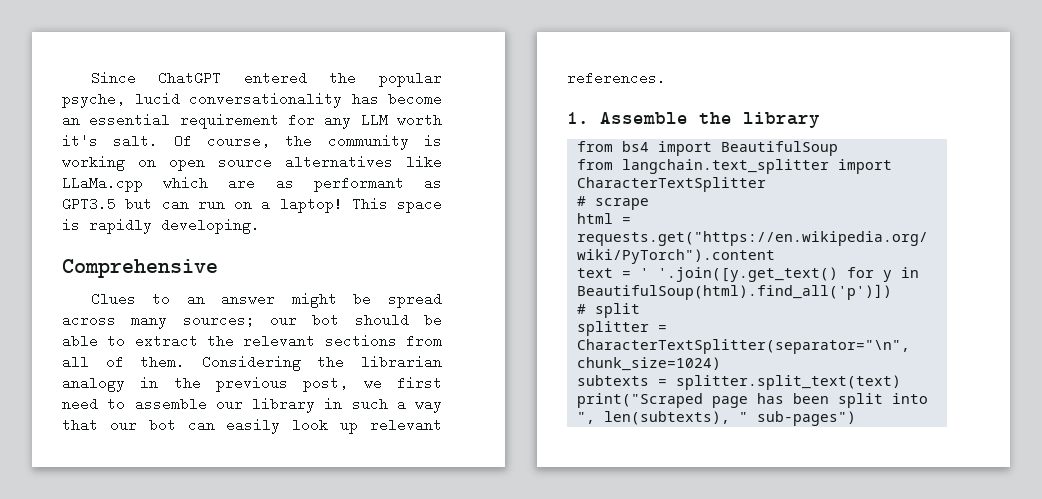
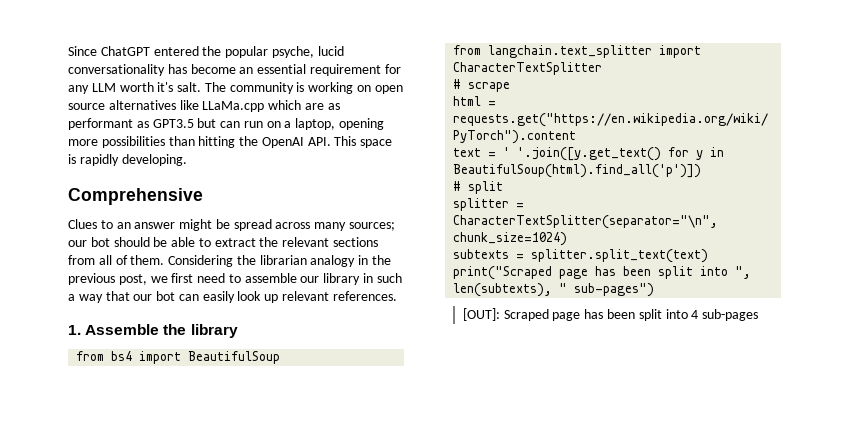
[173,134,313,148] Of course, the -> [204,82,226,92] The
[279,197,343,213] laptop! -> [295,118,385,130] [68,136,331,148] laptop, opening more possibilities than hitting the OpenAI API.
(857, 418) none -> [462,308,759,321] // [OUT]: Scraped page has been split into 4 sub-pages

